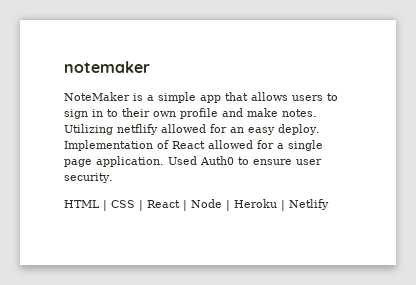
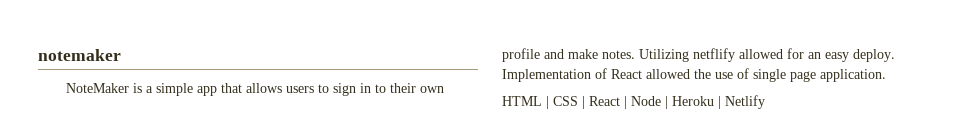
[257,140,284,149] for a -> [694,68,749,79] the use of
[168,156,322,165] [64,173,113,183] Used Auth0 to ensure user security. -> (886, 75) none

